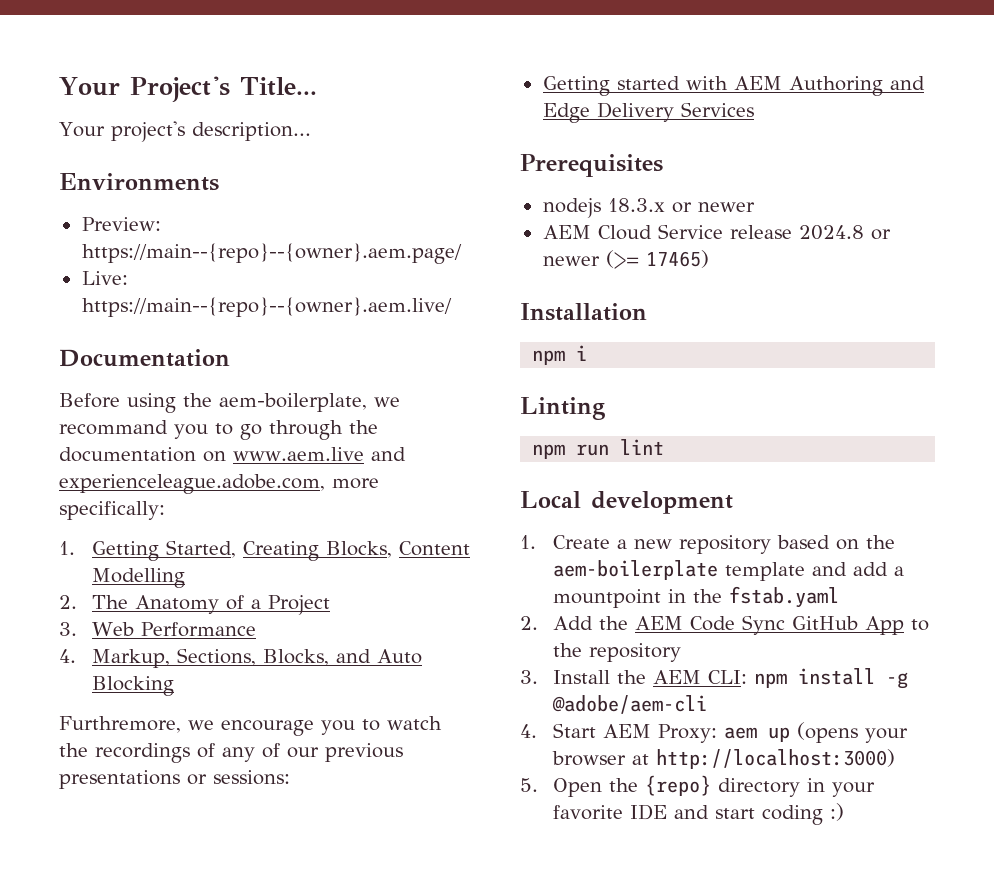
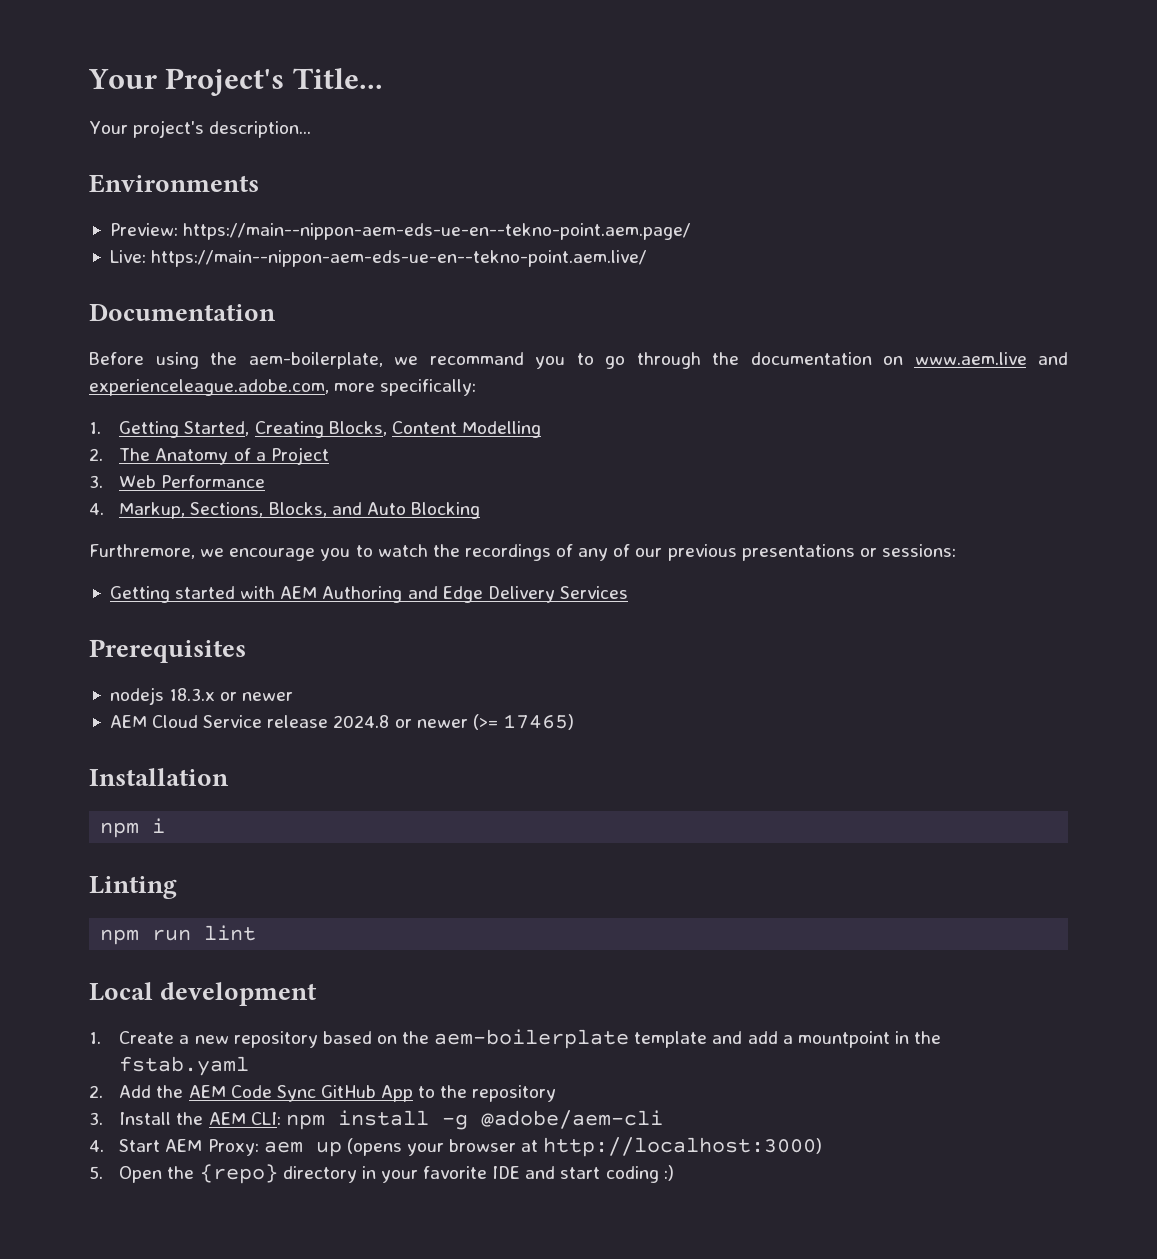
[81,243,462,264] https://main--{repo}--{owner}.aem.page/ -> [183,223,692,240] https://main--nippon-aem-eds-ue-en--tekno-point.aem.page/
[81,297,452,317] https://main--{repo}--{owner}.aem.live/ -> [151,250,648,267] https://main--nippon-aem-eds-ue-en--tekno-point.aem.live/

